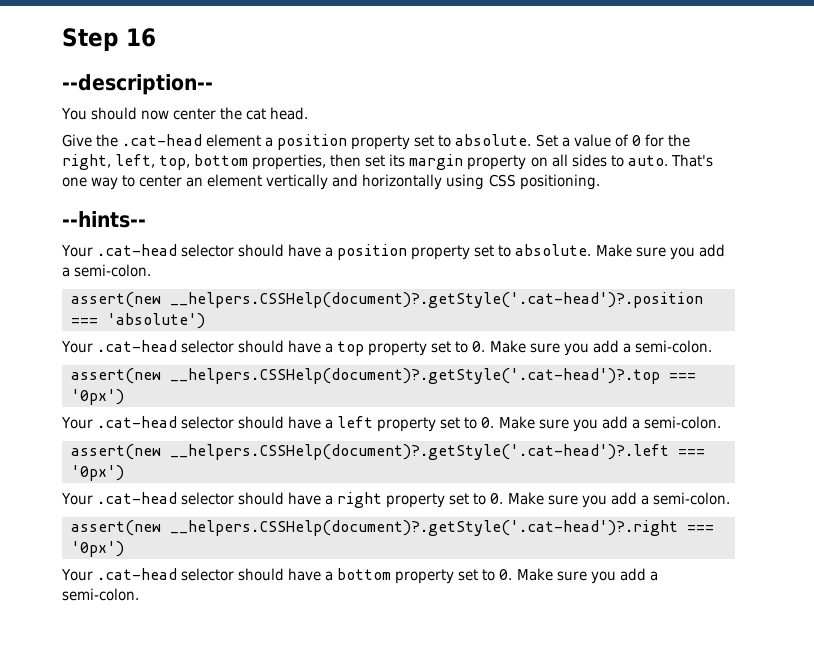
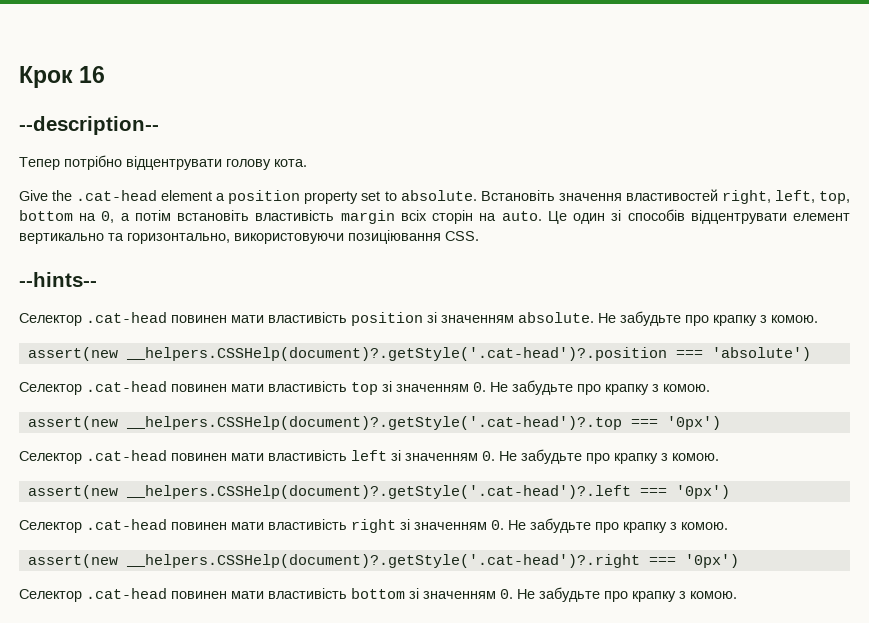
[62,28,118,51] Step -> [19,66,73,88] Крок
[61,107,309,120] You should now center the cat head. -> [19,155,307,170] Тепер потрібно відцентрувати голову кота.
[535,134,690,147] [62,154,713,170] [62,174,600,190] [62,211,146,228] [61,244,725,260] [62,264,152,277] [71,292,703,308] [71,313,205,329] [61,340,712,356] [71,368,696,384] [71,389,124,405] [61,416,721,432] [71,444,705,460] [71,465,124,481] [61,492,730,508] [71,520,714,536] [71,541,124,557] [61,568,658,584] [62,588,139,601] Set a value of 0 for the right, left, top, bottom properties, then set its margin property on all sides to auto. That's one way to center an element vertically and horizontally using CSS positioning. // --hints-- // Your .cat-head selector should have a position property set to absolute. Make sure you add a semi-colon. // assert(new __helpers.CSSHelp(document)?.getStyle('.cat-head')?.position === 'absolute') // Your .cat-head selector should have a top property set to 0. Make sure you add a semi-colon. // assert(new __helpers.CSSHelp(document)?.getStyle('.cat-head')?.top === '0px') // Your .cat-head selector should have a left property set to 0. Make sure you add a semi-colon. // assert(new __helpers.CSSHelp(document)?.getStyle('.cat-head')?.left === '0px') // Your .cat-head selector should have a right property set to 0. Make sure you add a semi-colon. // assert(new __helpers.CSSHelp(document)?.getStyle('.cat-head')?.right === '0px') // Your .cat-head selector should have a bottom property set to 0. Make sure you add a semi-colon. -> [480,189,851,204] [19,209,851,224] [19,230,479,244] [19,272,97,287] [19,311,818,326] [27,347,811,361] [19,380,710,395] [27,416,721,430] [19,449,719,464] [27,485,730,499] [19,518,728,533] [27,554,739,568] [19,587,737,602] Встановіть значення властивостей right, left, top, bottom на 0, а потім встановіть властивість margin всіх сторін на auto. Це один зі способів відцентрувати елемент вертикально та горизонтально, використовуючи позиціювання CSS. // --hints-- // Селектор .cat-head повинен мати властивість position зі значенням absolute. Не забудьте про крапку з комою. // assert(new __helpers.CSSHelp(document)?.getStyle('.cat-head')?.position === 'absolute') // Селектор .cat-head повинен мати властивість top зі значенням 0. Не забудьте про крапку з комою. // assert(new __helpers.CSSHelp(document)?.getStyle('.cat-head')?.top === '0px') // Селектор .cat-head повинен мати властивість left зі значенням 0. Не забудьте про крапку з комою. // assert(new __helpers.CSSHelp(document)?.getStyle('.cat-head')?.left === '0px') // Селектор .cat-head повинен мати властивість right зі значенням 0. Не забудьте про крапку з комою. // assert(new __helpers.CSSHelp(document)?.getStyle('.cat-head')?.right === '0px') // Селектор .cat-head повинен мати властивість bottom зі значенням 0. Не забудьте про крапку з комою.

